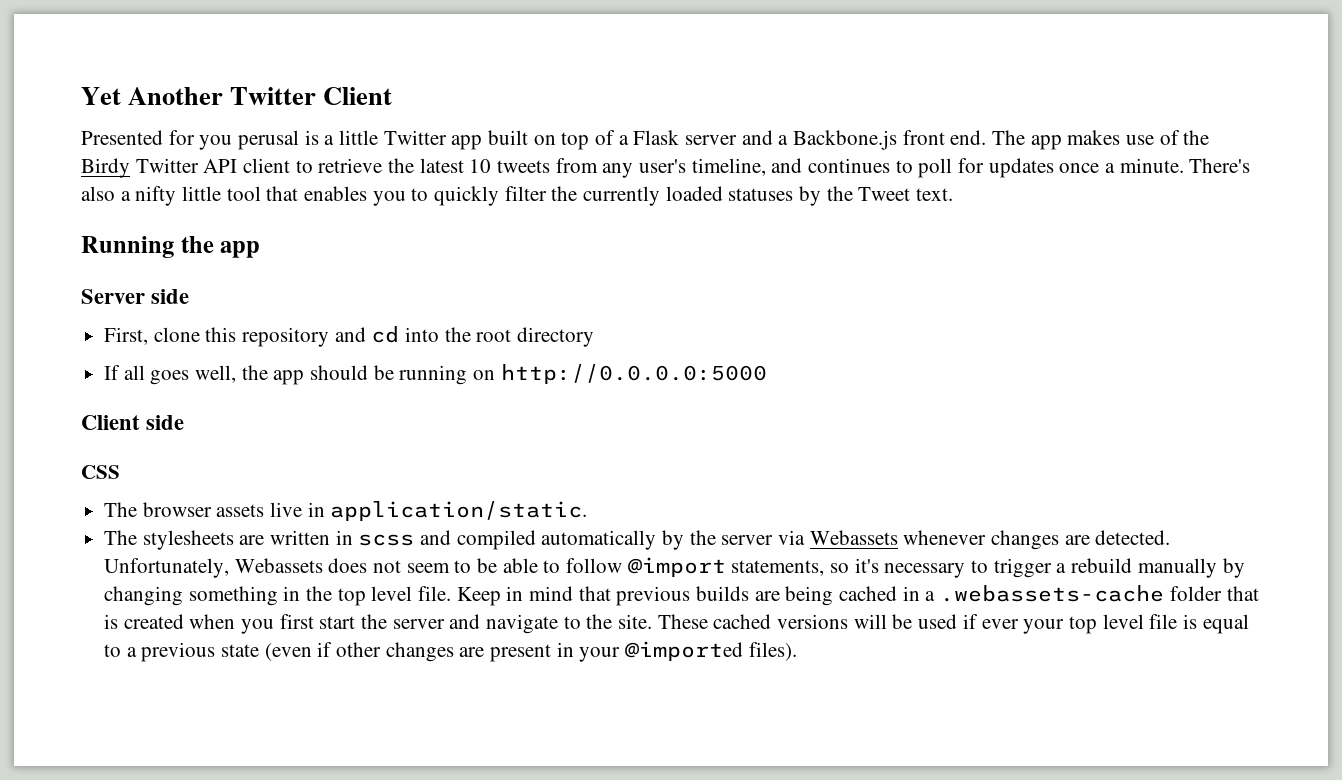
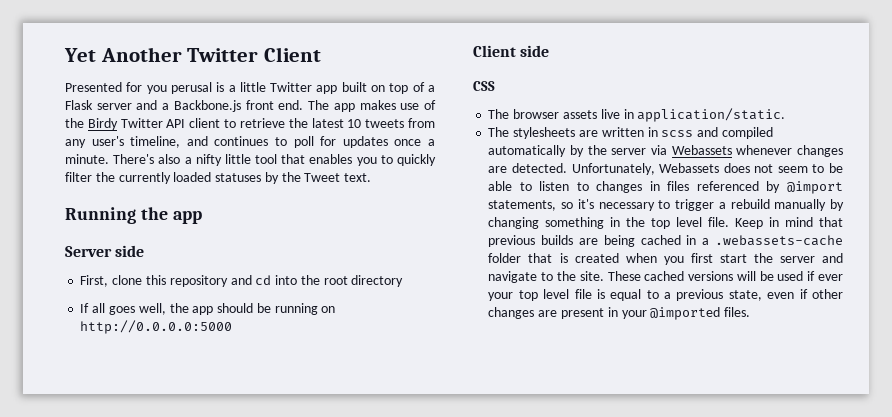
[566,558,623,573] follow -> [539,181,781,193] listen to changes in files referenced by
[221,643,312,661] state (even -> [728,290,795,301] state, even
[748,642,797,661] files). -> [724,307,751,317] files.

